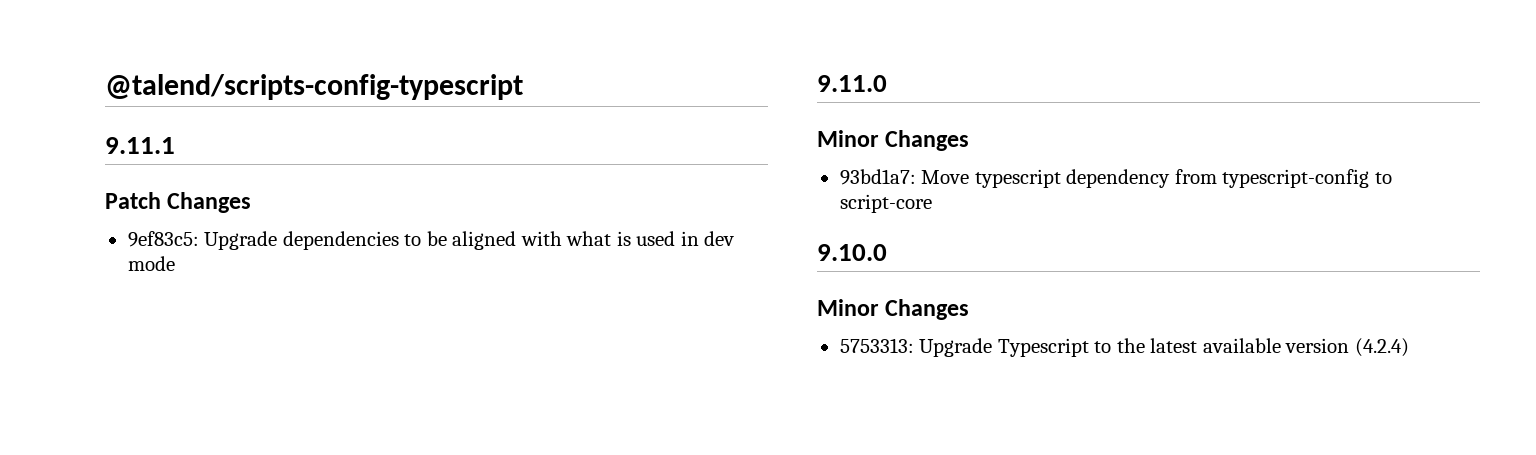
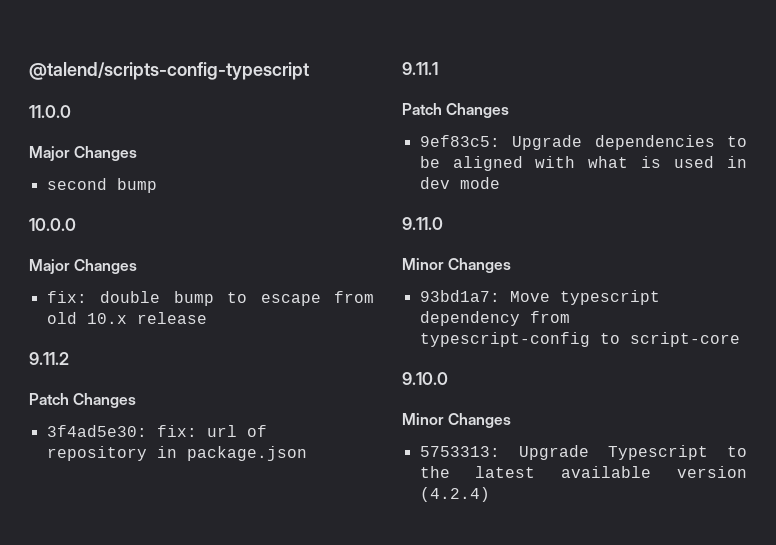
(523, 87) none -> [29,105,71,118] [29,146,138,161] [46,178,157,193] [29,218,76,231] [29,259,138,274] [46,291,374,306] [46,312,207,324] [29,352,69,365] [29,393,137,408] [46,425,267,437] [46,446,307,461] // 11.0.0 // Major Changes // second bump // 10.0.0 // Major Changes // fix: double bump to escape from old 10.x release // 9.11.2 // Patch Changes // 3f4ad5e30: fix: url of repository in package.json

